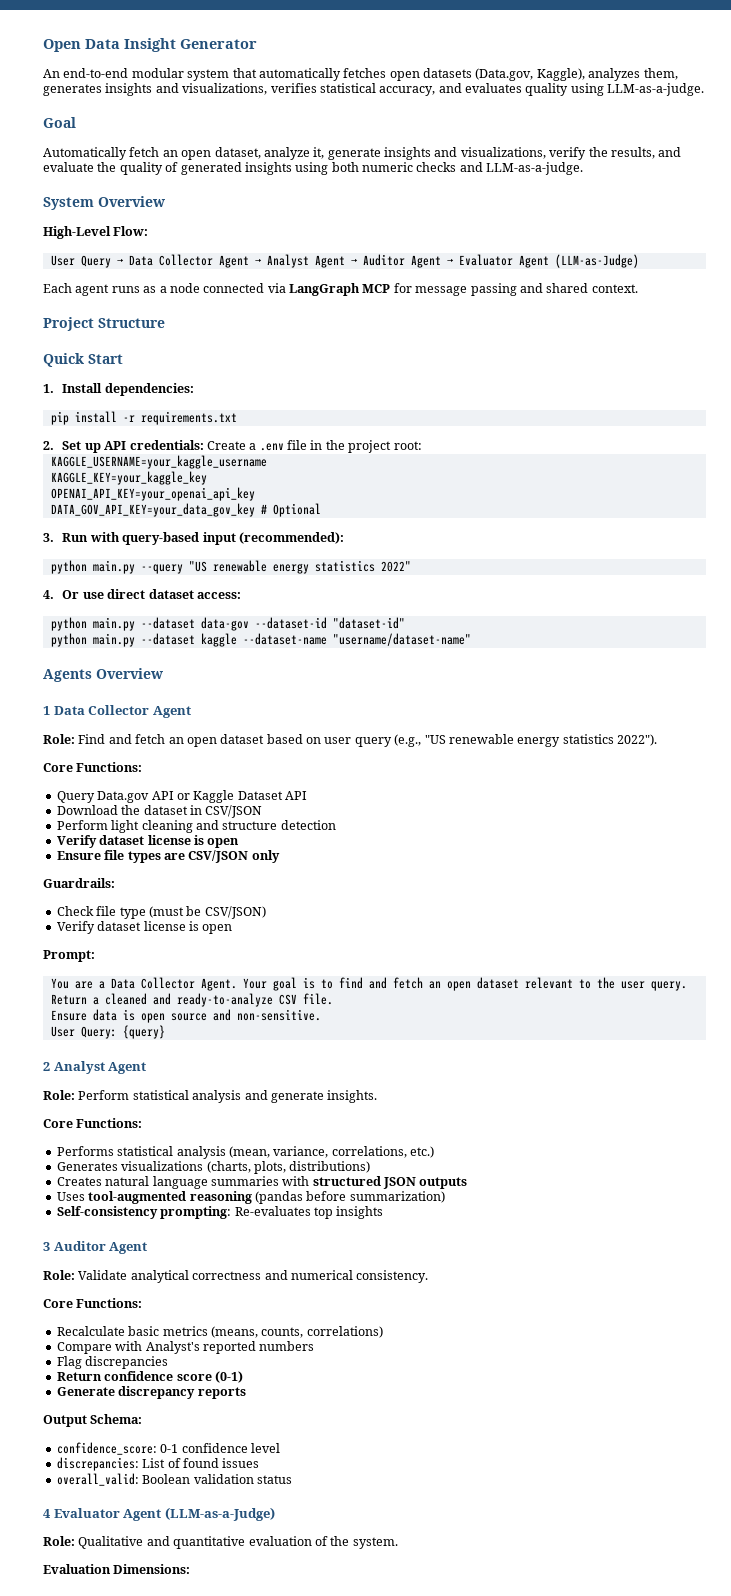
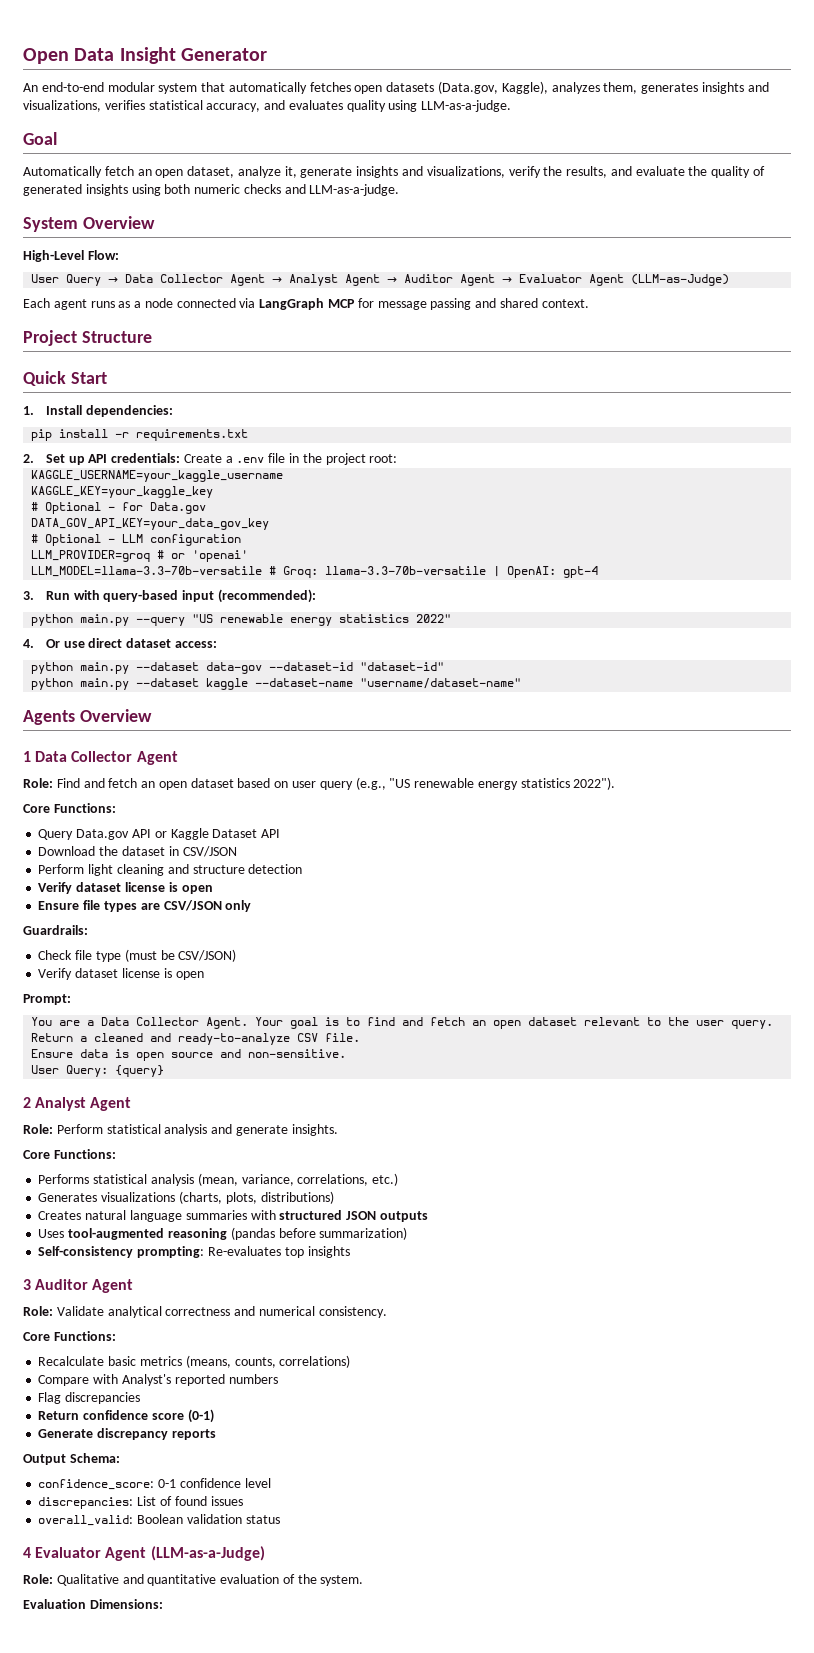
[50,487,255,501] OPENAI_API_KEY=your_openai_api_key -> [31,502,207,514] # Optional - for Data.gov
[260,503,321,517] # Optional -> [31,534,242,546] [31,550,249,562] [31,566,599,578] // # Optional - LLM configuration // LLM_PROVIDER=groq # or 'openai' // LLM_MODEL=llama-3.3-70b-versatile # Groq: llama-3.3-70b-versatile | OpenAI: gpt-4

